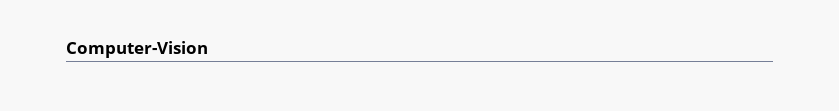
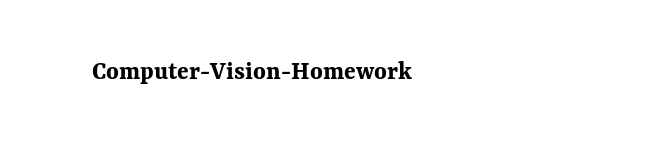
[66,41,208,58] Computer-Vision -> [92,61,412,84] Computer-Vision-Homework

